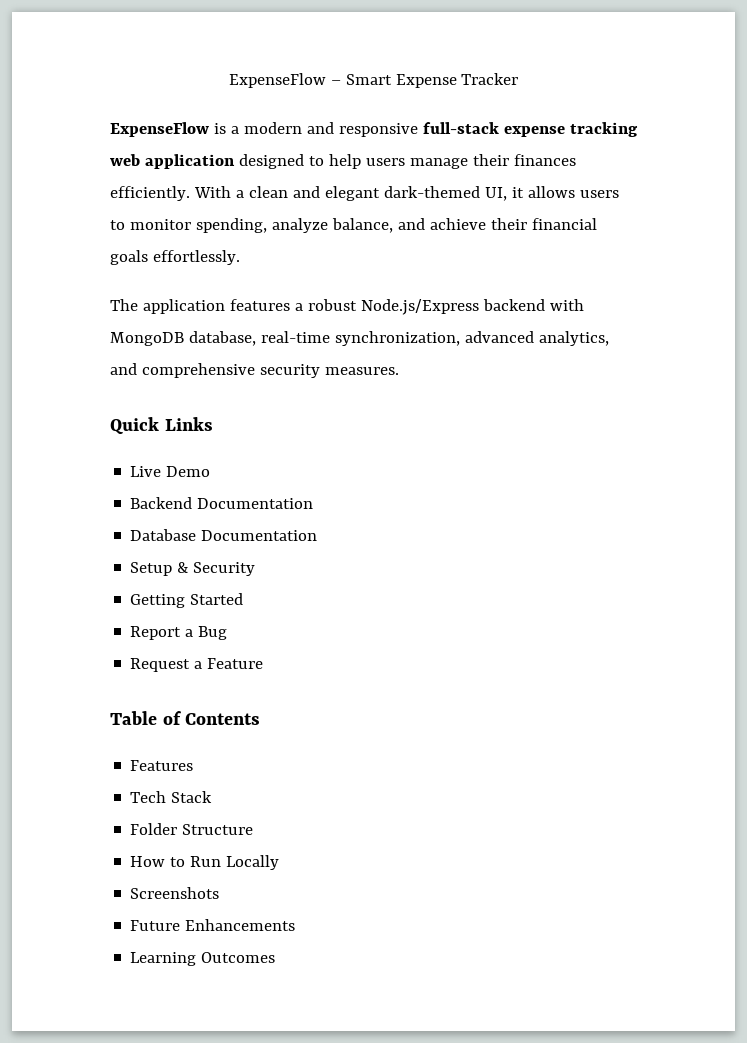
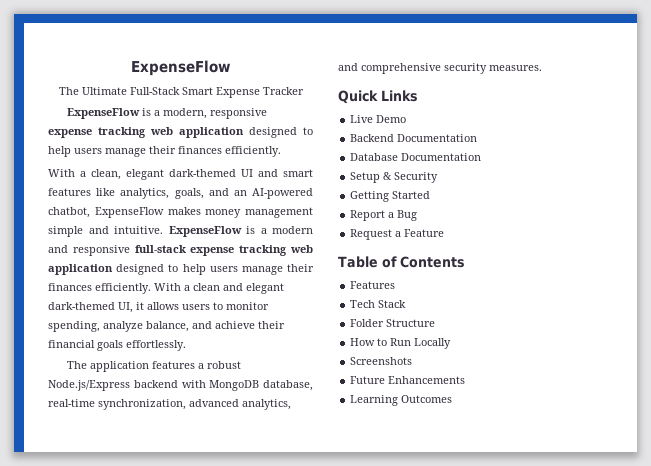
[228,73,341,88] ExpenseFlow – -> [131,60,230,76] [58,87,180,95] ExpenseFlow // The Ultimate Full-Stack
(239, 130) none -> [163,108,268,119] [48,127,313,138] [48,146,281,157] [48,169,313,180] [48,188,313,199] [48,207,313,218] [48,226,267,237] modern, responsive expense tracking web application designed to help users manage their finances efficiently. // With a clean, elegant dark-themed UI and smart features like analytics, goals, and an AI-powered chatbot, ExpenseFlow makes money management simple and intuitive. ExpenseFlow is a

